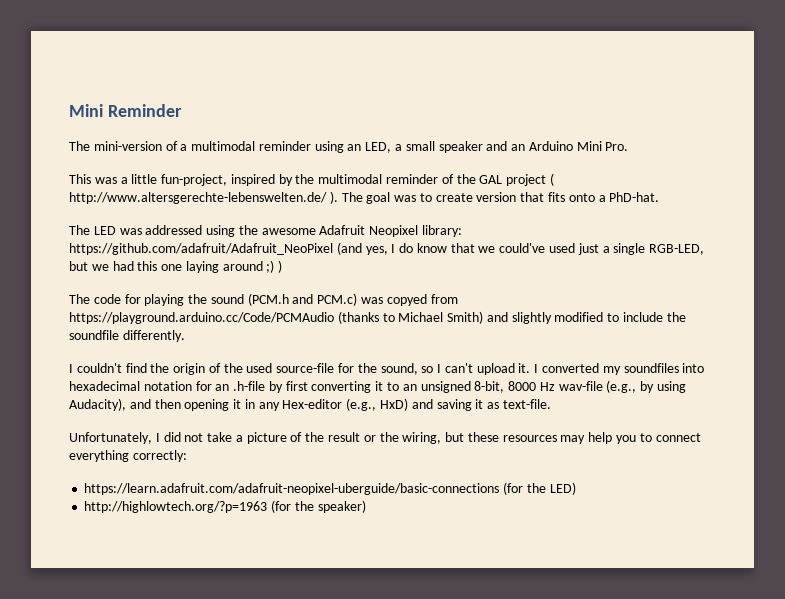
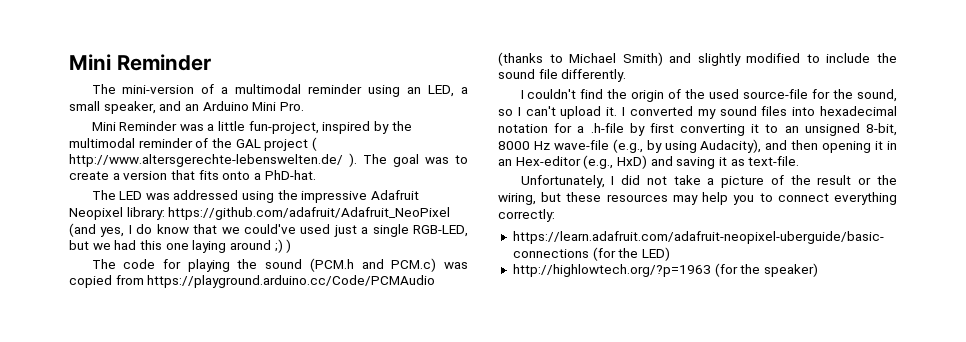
[438,141,483,153] speaker -> [103,101,156,114] speaker,
[69,174,91,184] This -> [91,121,178,131] Mini Reminder
(473, 197) none -> [112,173,120,180] a
[261,228,316,235] awesome -> [301,191,368,203] impressive
[386,294,427,306] copyed -> [69,275,112,288] copied
[69,330,119,340] soundfile -> [498,69,558,79] sound file
[623,363,679,373] soundfiles -> [719,106,788,116] sound files
[215,384,230,391] an -> [577,126,585,133] a
[558,381,603,391] wav-file -> [553,140,609,150] wave-file
[258,402,280,411] any -> [498,159,512,166] an

